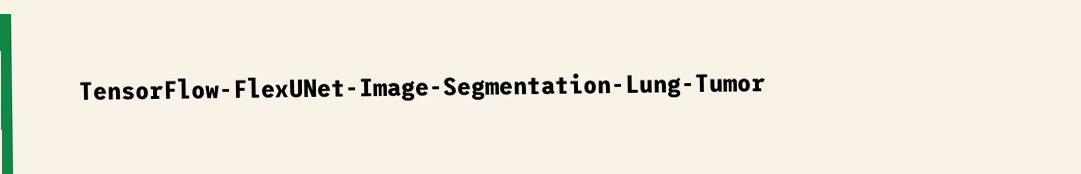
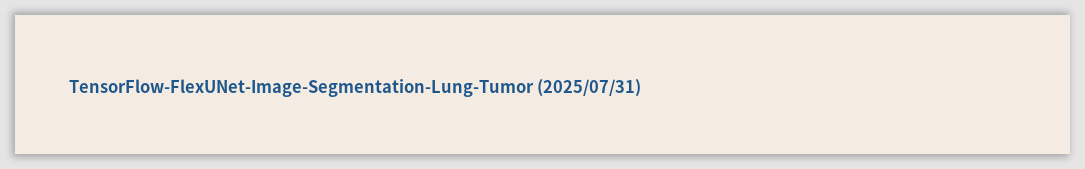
(766, 88) none -> [537,79,642,97] (2025/07/31)

